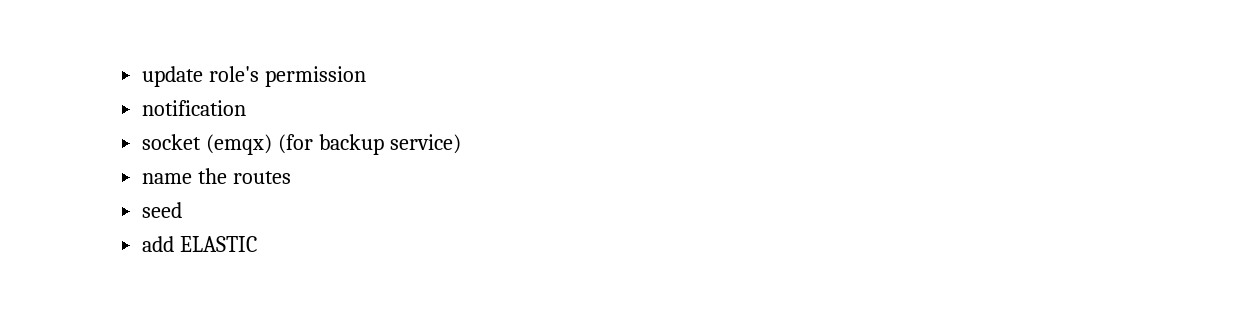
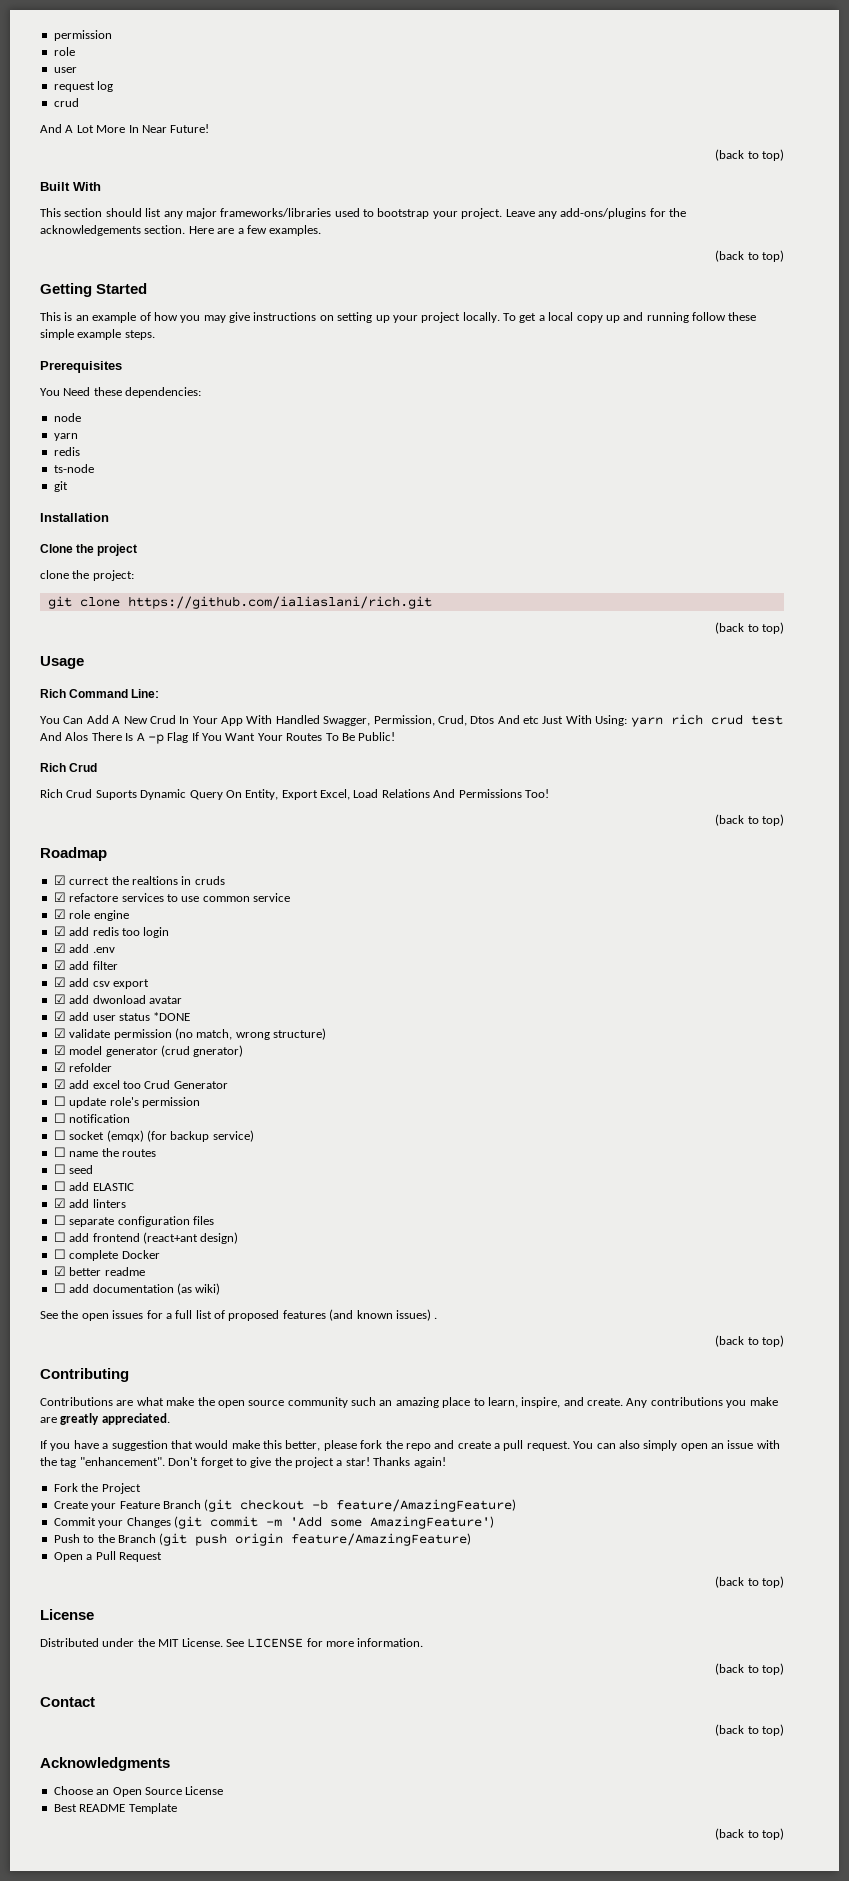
(142, 76) none -> [53,30,112,41] [53,47,75,56] [53,67,77,73] [53,81,114,92] [53,98,79,107] [40,124,210,133] [715,149,784,161] [40,182,101,191] [40,208,686,219] [40,225,322,236] [715,250,784,262] [40,283,148,297] [40,312,757,323] [40,329,155,340] [40,361,122,373] [40,387,202,398] [53,413,81,422] [53,433,78,441] [53,447,80,456] [53,464,94,473] [53,481,68,492] [40,513,109,522] [40,544,138,556] [40,570,134,581] [47,596,432,609] [715,622,784,634] [40,656,84,669] [40,689,160,698] [40,714,783,727] [40,732,396,744] [40,763,98,772] [40,789,549,800] [715,814,784,826] [40,847,107,861] [53,875,225,885] [53,892,290,902] [53,909,129,921] [53,926,170,938] [53,943,115,953] [53,960,118,970] [53,977,149,989] [53,994,182,1004] [53,1011,191,1021] [53,1028,326,1040] [53,1045,244,1057] [53,1062,113,1072] [53,1079,228,1089] [53,1096,66,1106] permission // role // user // request log // crud // And A Lot More In Near Future! // (back to top) // Built With // This section should list any major frameworks/libraries used to bootstrap your project. Leave any add-ons/plugins for the acknowledgements section. Here are a few examples. // (back to top) // Getting Started // This is an example of how you may give instructions on setting up your project locally. To get a local copy up and running follow these simple example steps. // Prerequisites // You Need these dependencies: // node // yarn // redis // ts-node // git // Installation // Clone the project // clone the project: // git clone https://github.com/ialiaslani/rich.git // (back to top) // Usage // Rich Command Line: // You Can Add A New Crud In Your App With Handled Swagger, Permission, Crud, Dtos And etc Just With Using: yarn rich crud test And Alos There Is A -p Flag If You Want Your Routes To Be Public! // Rich Crud // Rich Crud Suports Dynamic Query On Entity, Export Excel, Load Relations And Permissions Too! // (back to top) // Roadmap // ☑ currect the realtions in cruds // ☑ refactore services to use common service // ☑ role engine // ☑ add redis too login // ☑ add .env // ☑ add filter // ☑ add csv export // ☑ add dwonload avatar // ☑ add user status *DONE // ☑ validate permission (no match, wrong structure) // ☑ model generator (crud gnerator) // ☑ refolder // ☑ add excel too Crud Generator // ☐
(367, 76) none -> [53,1113,66,1123] ☐
(247, 108) none -> [53,1130,66,1140] ☐
(461, 144) none -> [53,1147,66,1157] ☐
(292, 177) none -> [53,1164,66,1174] ☐
(183, 210) none -> [53,1181,66,1191] ☐
(258, 244) none -> [53,1198,126,1208] [53,1215,214,1227] [53,1232,239,1244] [53,1249,160,1261] [53,1266,145,1276] [53,1283,221,1295] [40,1309,438,1321] [715,1335,784,1347] [40,1368,129,1382] [40,1397,778,1408] [40,1413,170,1425] [40,1440,780,1451] [40,1457,446,1468] [53,1483,141,1494] [53,1499,517,1512] [53,1516,494,1529] [53,1533,472,1546] [53,1551,162,1562] [715,1576,784,1588] [40,1609,94,1620] [40,1638,424,1648] [715,1663,784,1675] [40,1697,95,1707] [715,1724,784,1736] [40,1757,170,1771] [53,1786,224,1797] [53,1803,177,1814] [715,1828,784,1840] // ☑ add linters // ☐ separate configuration files // ☐ add frontend (react+ant design) // ☐ complete Docker // ☑ better readme // ☐ add documentation (as wiki) // See the open issues for a full list of proposed features (and known issues) . // (back to top) // Contributing // Contributions are what make the open source community such an amazing place to learn, inspire, and create. Any contributions you make are greatly appreciated. // If you have a suggestion that would make this better, please fork the repo and create a pull request. You can also simply open an issue with the tag "enhancement". Don't forget to give the project a star! Thanks again! // Fork the Project // Create your Feature Branch (git checkout -b feature/AmazingFeature) // Commit your Changes (git commit -m 'Add some AmazingFeature') // Push to the Branch (git push origin feature/AmazingFeature) // Open a Pull Request // (back to top) // License // Distributed under the MIT License. See LICENSE for more information. // (back to top) // Contact // (back to top) // Acknowledgments // Choose an Open Source License // Best README Template // (back to top)

